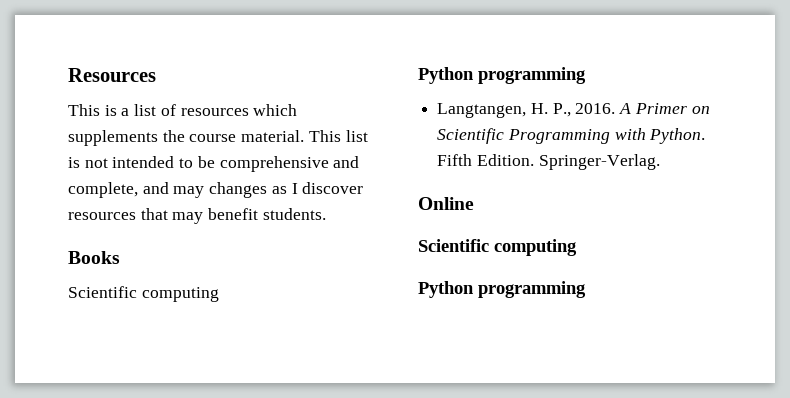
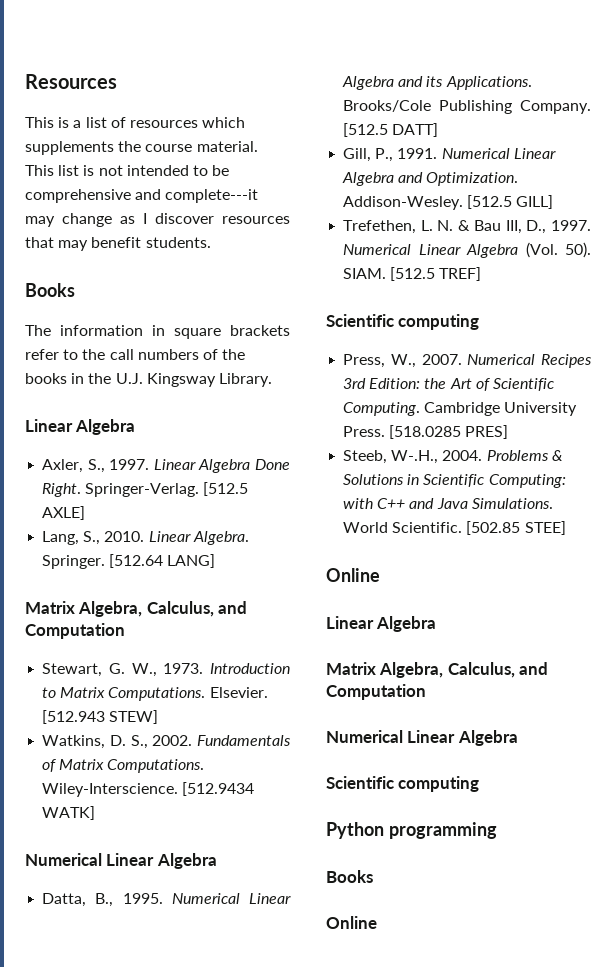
[68,182,268,198] complete, and may changes -> [165,189,259,203] [25,213,112,227] complete---it may change
[68,286,219,302] [418,67,586,84] [437,103,710,118] [437,128,706,144] [437,154,660,170] [418,197,474,210] [418,239,577,256] [418,281,586,298] Scientific computing // Python programming // Langtangen, H. P., 2016. A Primer on Scientific Programming with Python. Fifth Edition. Springer-Verlag. // Online // Scientific computing // Python programming -> [25,325,290,339] [25,349,246,360] [25,373,272,387] [25,419,136,435] [42,459,290,473] [42,482,249,497] [42,506,86,520] [42,531,249,545] [42,554,216,569] [25,601,248,617] [25,623,125,639] [42,663,290,677] [42,687,268,701] [42,710,159,724] [42,735,291,749] [42,759,205,773] [42,782,255,797] [42,806,96,820] [25,853,217,869] [42,893,291,907] [342,76,532,90] [343,100,591,114] [343,123,439,137] [343,148,556,162] [342,172,519,186] [343,195,554,210] [343,220,591,234] [343,242,591,258] [343,267,482,281] [326,314,480,330] [343,354,592,368] [343,378,554,391] [343,402,578,416] [343,425,509,439] [343,450,563,464] [343,474,566,488] [343,498,553,509] [343,521,566,535] [326,568,380,582] [326,616,437,632] [326,662,549,678] [326,684,426,700] [326,730,518,746] [326,776,480,792] [326,822,497,839] [326,870,373,883] [326,916,377,929] The information in square brackets refer to the call numbers of the books in the U.J. Kingsway Library. // Linear Algebra // Axler, S., 1997. Linear Algebra Done Right. Springer-Verlag. [512.5 AXLE] // Lang, S., 2010. Linear Algebra. Springer. [512.64 LANG] // Matrix Algebra, Calculus, and Computation // Stewart, G. W., 1973. Introduction to Matrix Computations. Elsevier. [512.943 STEW] // Watkins, D. S., 2002. Fundamentals of Matrix Computations. Wiley-Interscience. [512.9434 WATK] // Numerical Linear Algebra // Datta, B., 1995. Numerical Linear Algebra and its Applications. Brooks/Cole Publishing Company. [512.5 DATT] // Gill, P., 1991. Numerical Linear Algebra and Optimization. Addison-Wesley. [512.5 GILL] // Trefethen, L. N. & Bau III, D., 1997. Numerical Linear Algebra (Vol. 50). SIAM. [512.5 TREF] // Scientific computing // Press, W., 2007. Numerical Recipes 3rd Edition: the Art of Scientific Computing. Cambridge University Press. [518.0285 PRES] // Steeb, W-.H., 2004. Problems & Solutions in Scientific Computing: with C++ and Java Simulations. World Scientific. [502.85 STEE] // Online // Linear Algebra // Matrix Algebra, Calculus, and Computation // Numerical Linear Algebra // Scientific computing // Python programming // Books // Online

